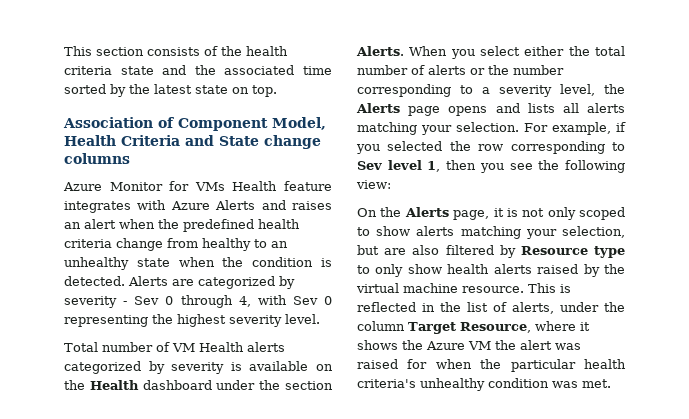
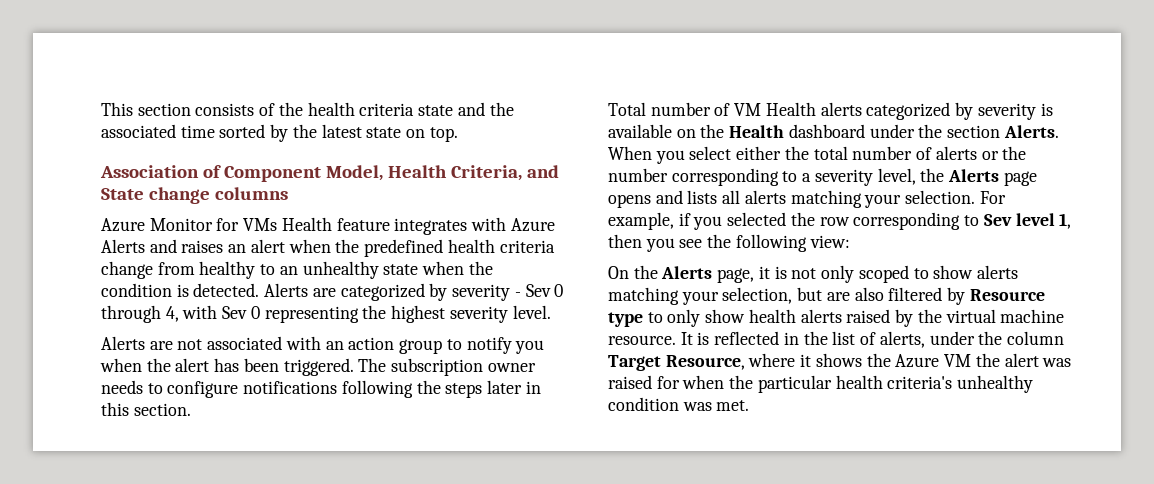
[121,135,180,146] Criteria -> [450,165,522,181] Criteria,
(320, 319) none -> [101,336,545,354] [100,358,536,376] [101,380,541,398] [101,402,191,416] // Alerts are not associated with an action group to notify you when the alert has been triggered. The subscription owner needs to configure notifications following the steps later in this section.
[528,283,556,293] This -> [680,332,693,345] It

